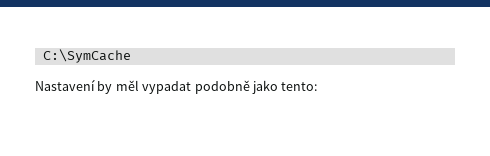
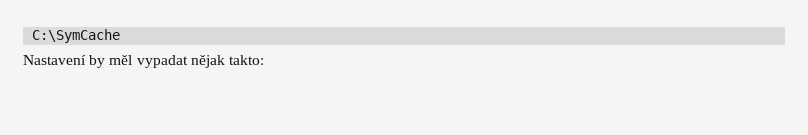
[194,80,318,94] podobně jako tento: -> [190,55,264,68] nějak takto:

